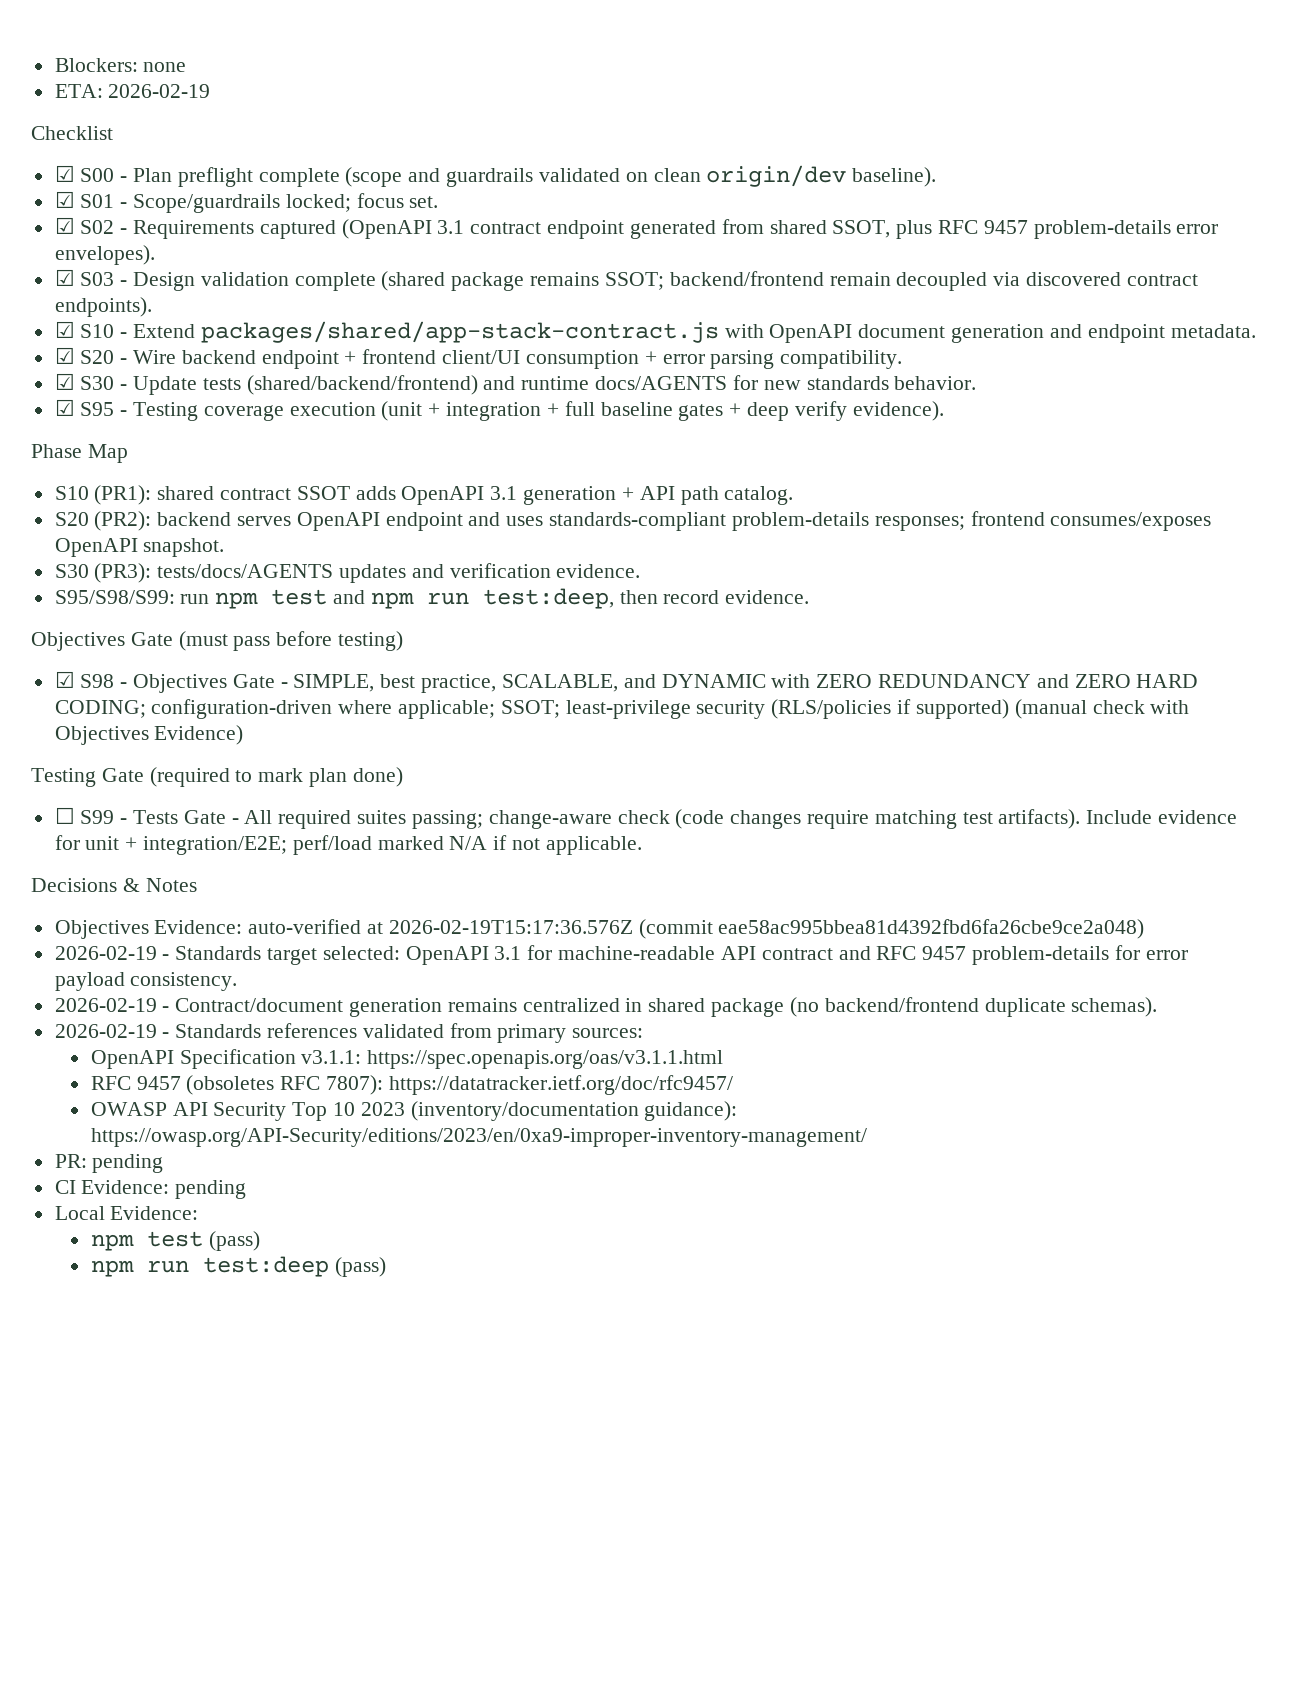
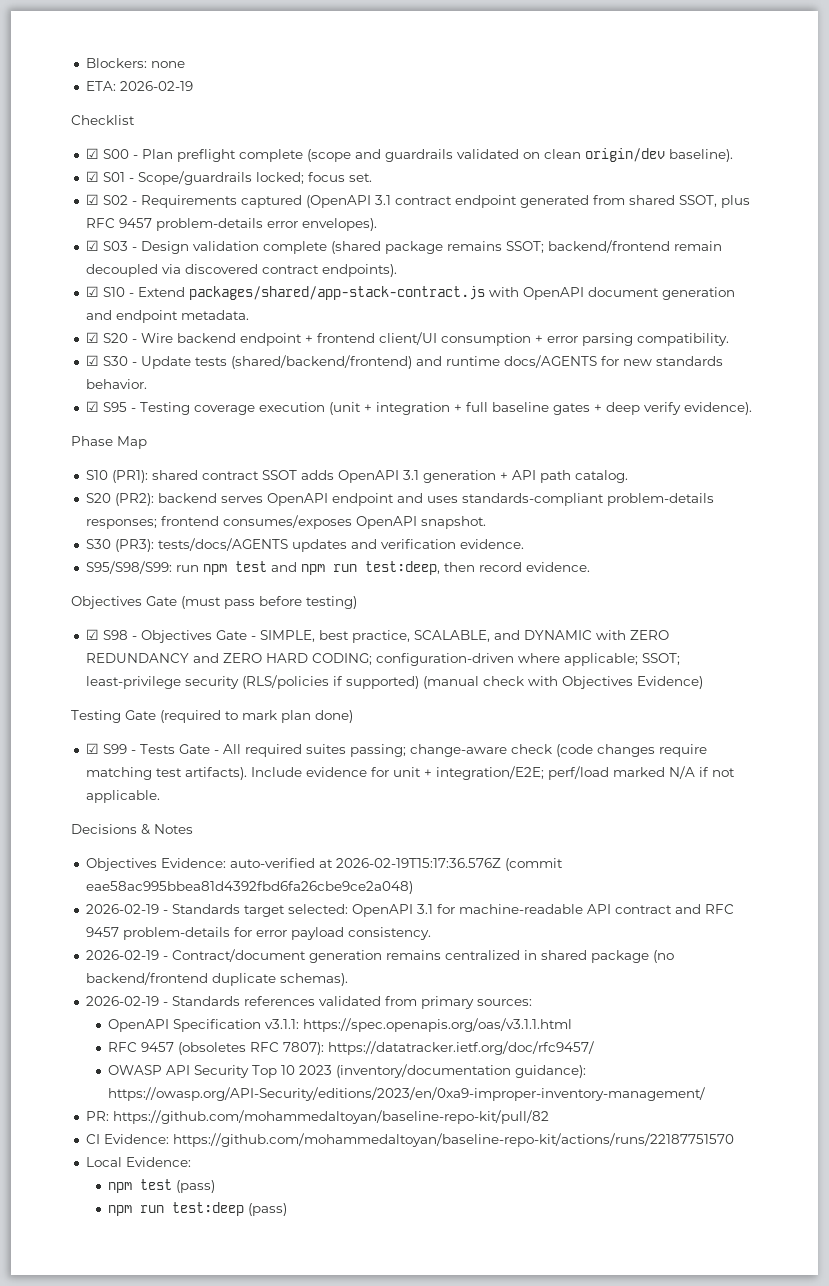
[54,807,75,824] ☐ -> [85,743,99,754] ☑
[92,1154,164,1173] pending -> [112,1110,549,1124] https://github.com/mohammedaltoyan/baseline-repo-kit/pull/82
[175,1180,247,1199] pending -> [172,1133,734,1147] https://github.com/mohammedaltoyan/baseline-repo-kit/actions/runs/22187751570

